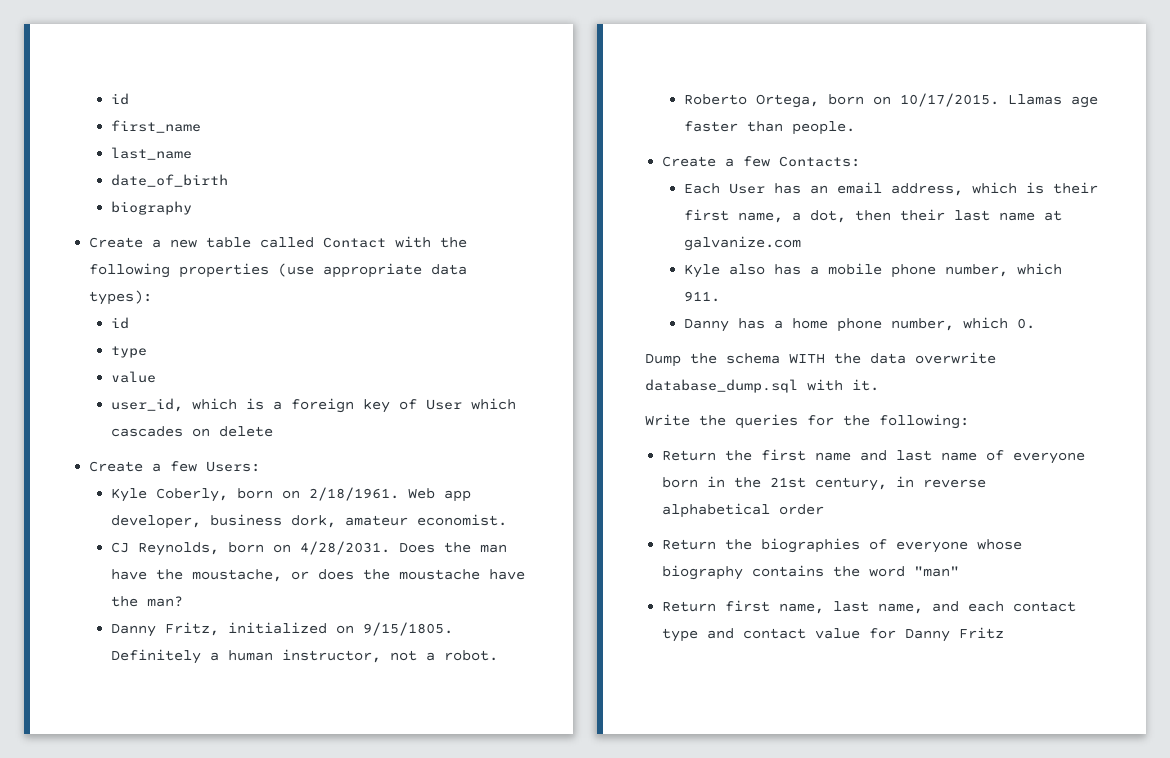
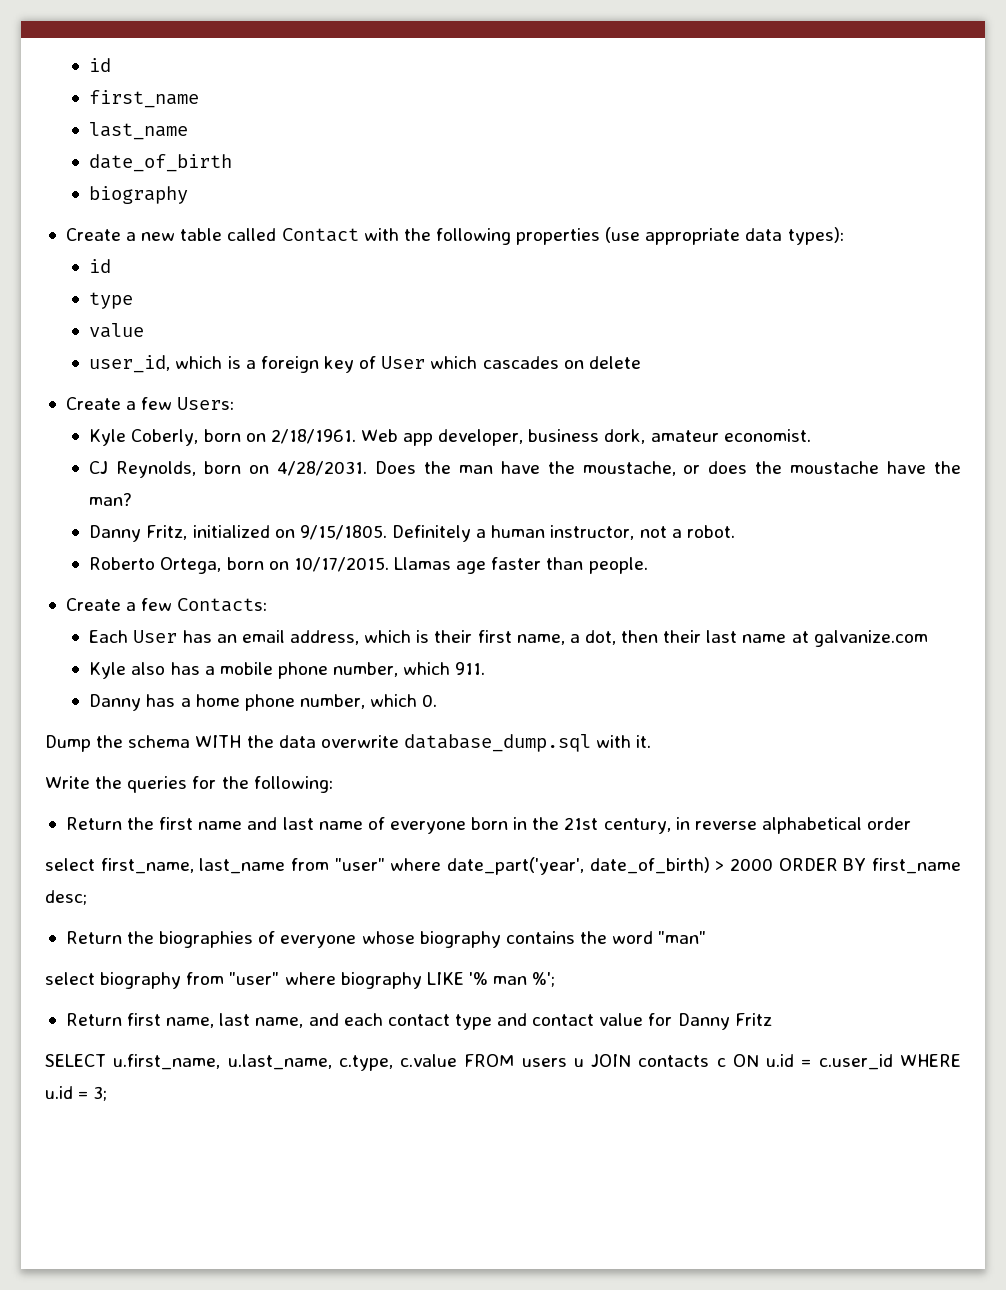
(825, 509) none -> [45,857,961,875] [45,890,87,905] // select first_name, last_name from "user" where date_part('year', date_of_birth) > 2000 ORDER BY first_name desc;
(960, 571) none -> [45,972,556,989] // select biography from "user" where biography LIKE '% man %';
(1005, 633) none -> [45,1054,961,1071] [45,1086,108,1101] // SELECT u.first_name, u.last_name, c.type, c.value FROM users u JOIN contacts c ON u.id = c.user_id WHERE u.id = 3;

